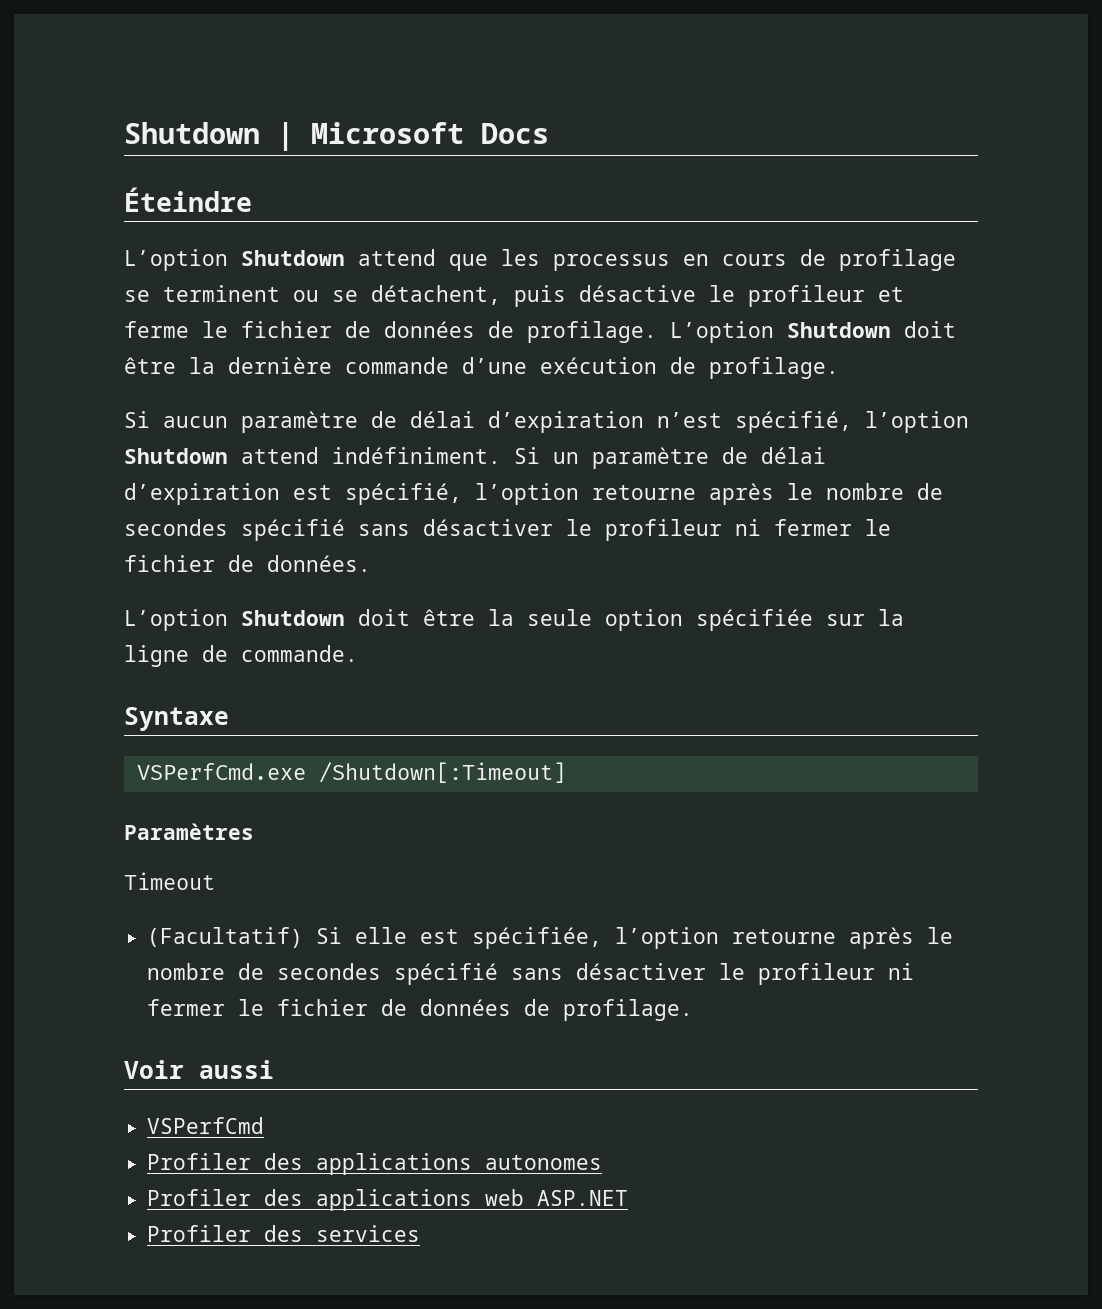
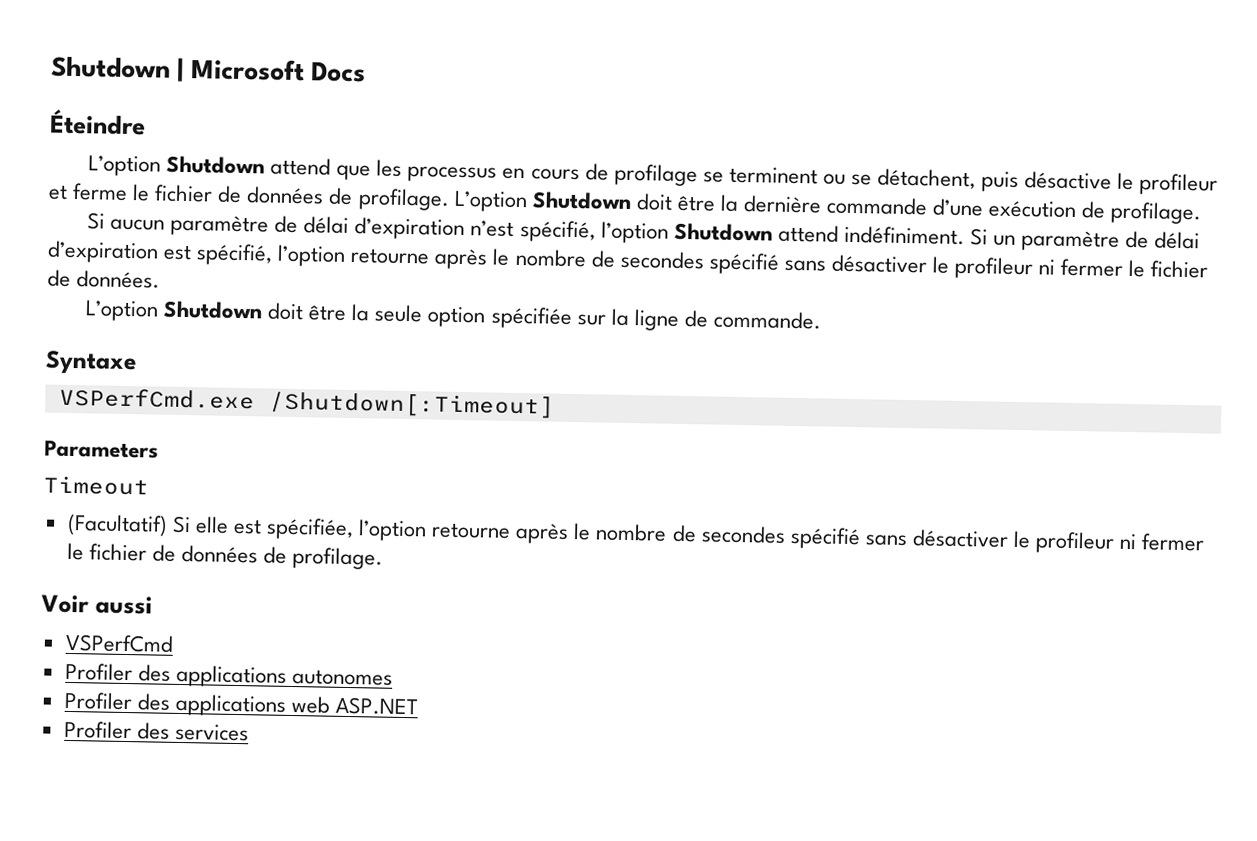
[124,823,254,840] Paramètres -> [44,440,159,459] Parameters

